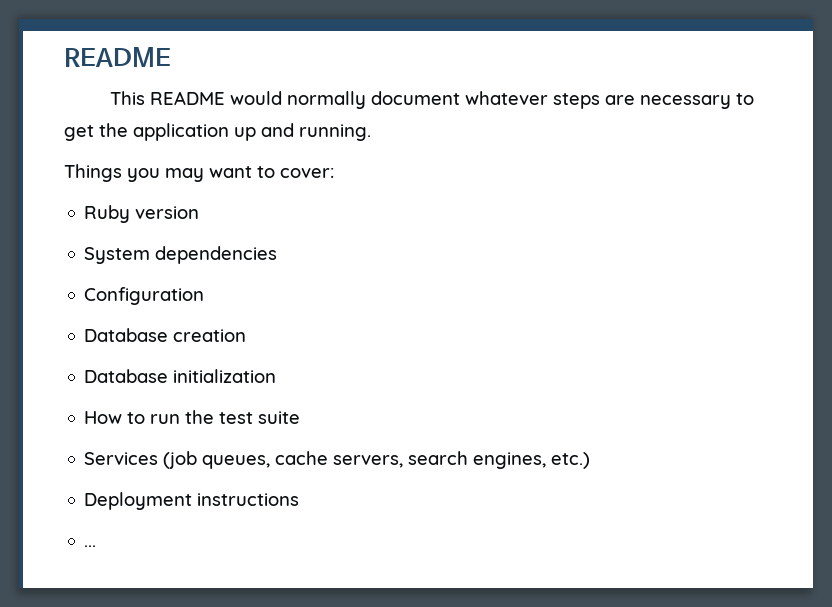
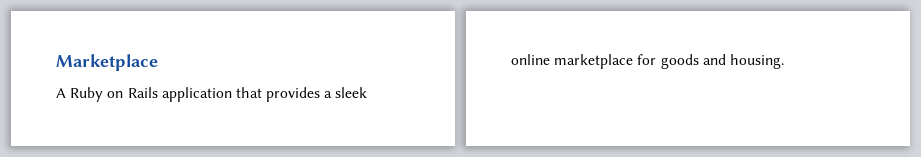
[64,47,171,67] [110,91,755,109] [64,123,371,141] [64,164,334,182] [84,205,200,223] [84,246,278,264] [84,287,205,305] [84,328,247,342] [84,369,277,383] [84,410,301,424] [84,451,591,469] [84,492,300,510] [84,545,97,547] README // This README would normally document whatever steps are necessary to get the application up and running. // Things you may want to cover: // Ruby version // System dependencies // Configuration // Database creation // Database initialization // How to run the test suite // Services (job queues, cache servers, search engines, etc.) // Deployment instructions // ... -> [56,54,158,71] [56,87,368,102] [511,54,784,69] Marketplace // A Ruby on Rails application that provides a sleek online marketplace for goods and housing.

